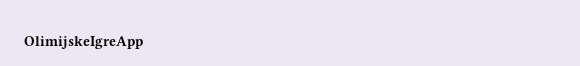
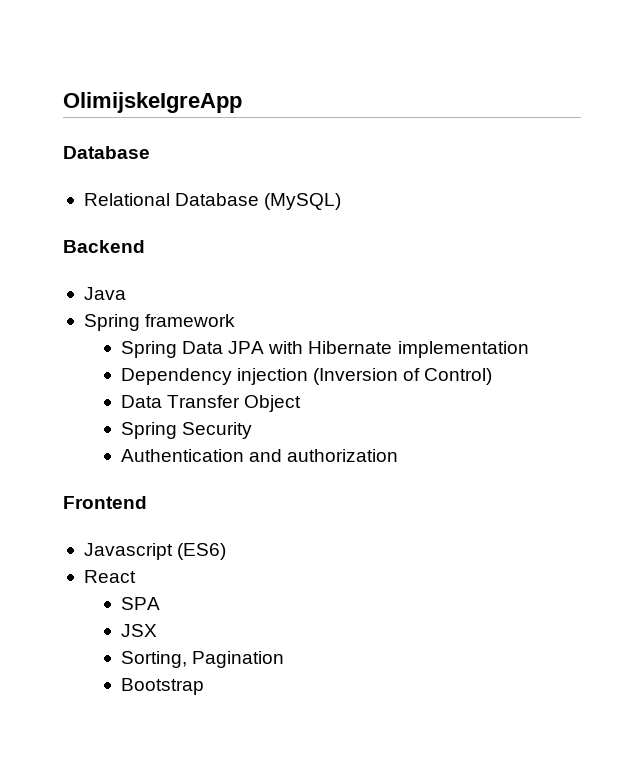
(143, 42) none -> [63,146,150,159] [83,193,342,210] [63,240,145,253] [83,287,126,300] [83,314,236,331] [120,341,529,358] [120,368,493,385] [120,395,302,412] [120,422,253,439] [120,449,399,462] [63,496,147,509] [83,543,227,560] [83,570,136,583] [120,597,160,610] [120,624,157,637] [120,651,285,668] [120,678,204,695] // Database // Relational Database (MySQL) // Backend // Java // Spring framework // Spring Data JPA with Hibernate implementation // Dependency injection (Inversion of Control) // Data Transfer Object // Spring Security // Authentication and authorization // Frontend // Javascript (ES6) // React // SPA // JSX // Sorting, Pagination // Bootstrap

